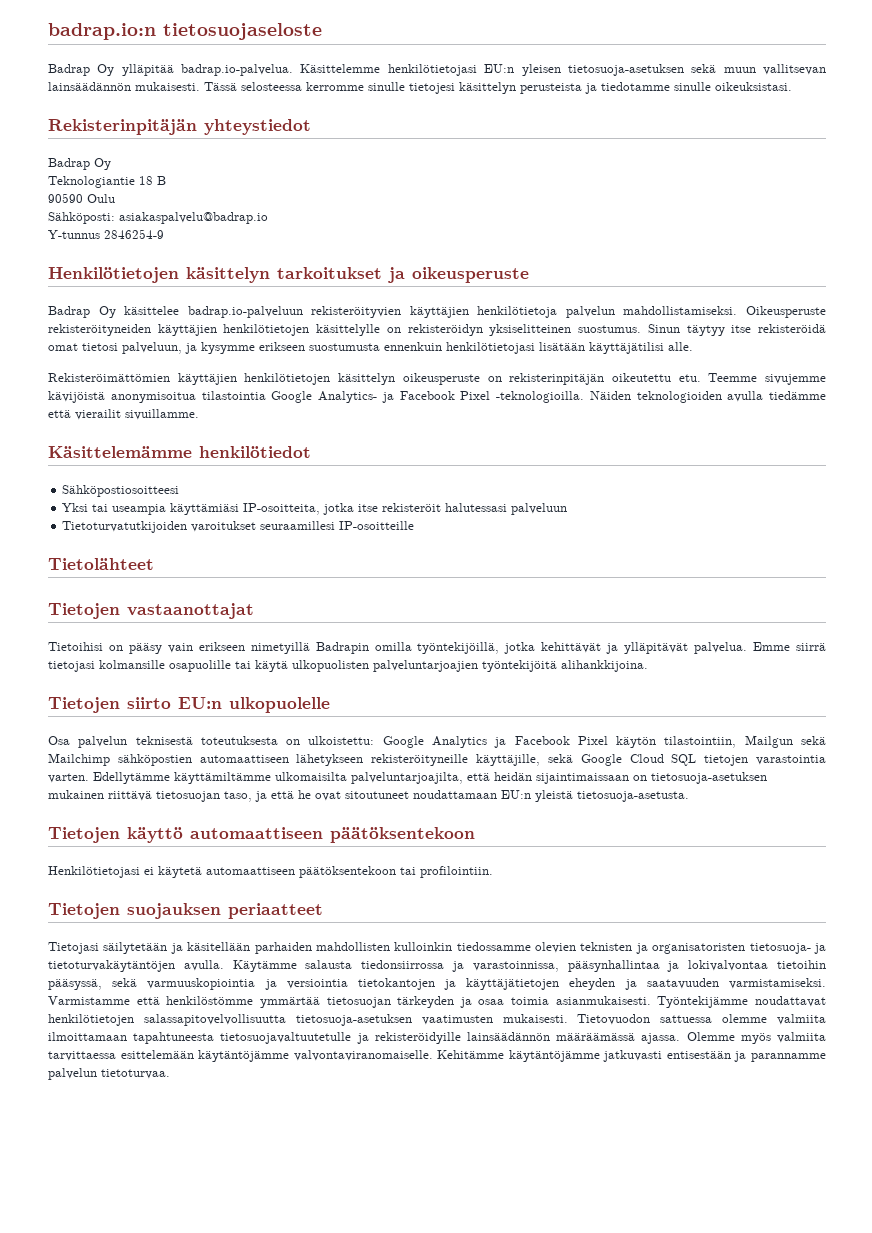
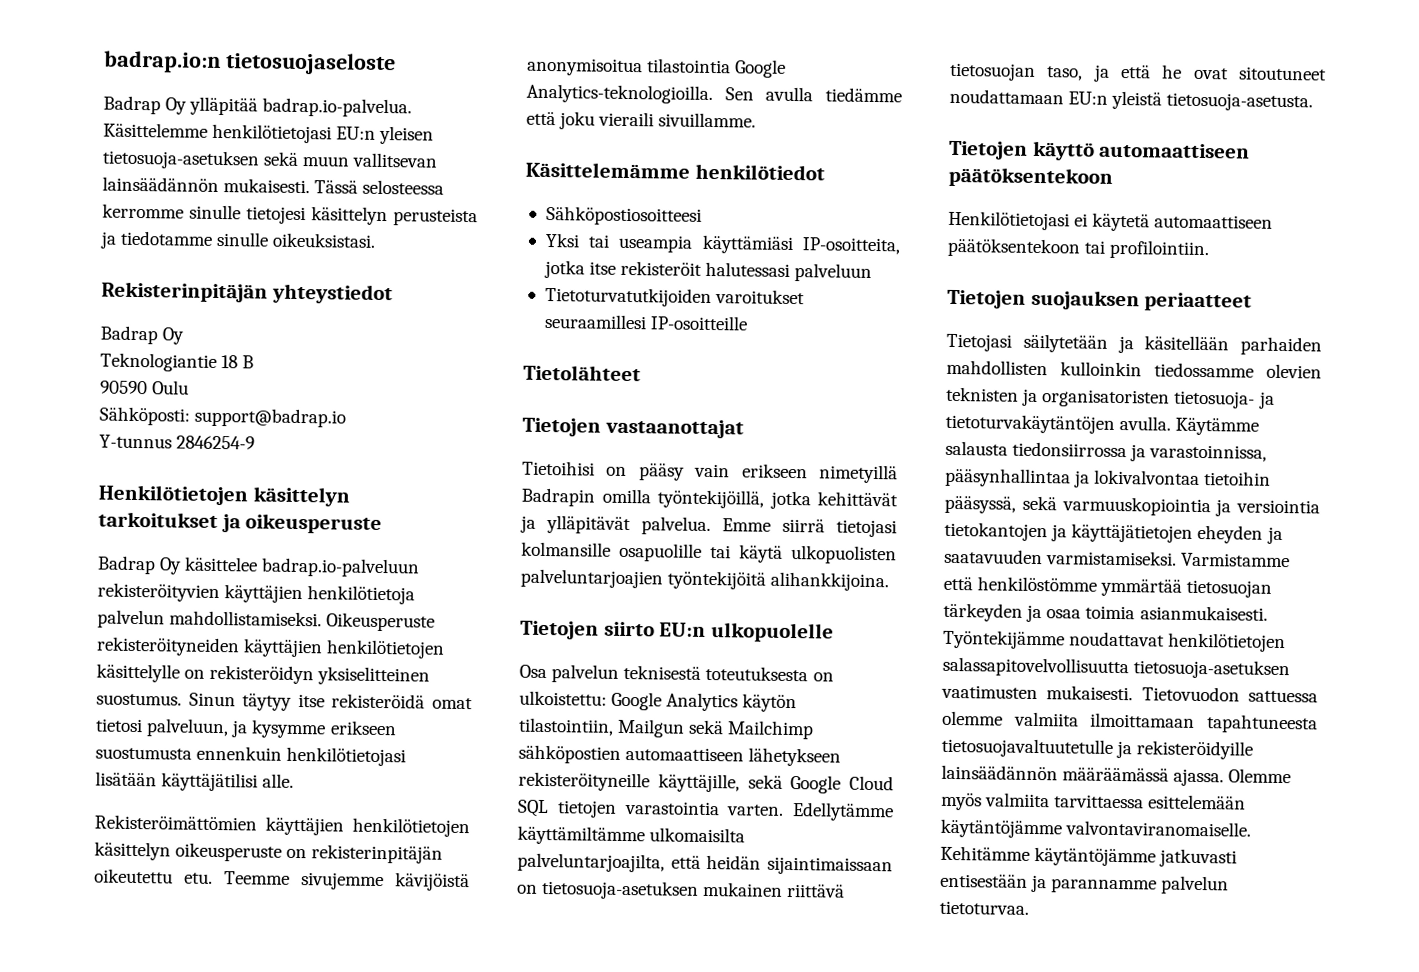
[119,212,268,224] asiakaspalvelu@badrap.io -> [194,407,347,428] support@badrap.io
[318,391,722,403] Analytics- ja Facebook Pixel -teknologioilla. Näiden teknologioiden -> [526,83,754,105] Analytics-teknologioilla. Sen
[75,409,121,420] vierailit -> [559,111,655,130] joku vieraili
[494,736,608,748] ja Facebook Pixel -> (739, 702) none

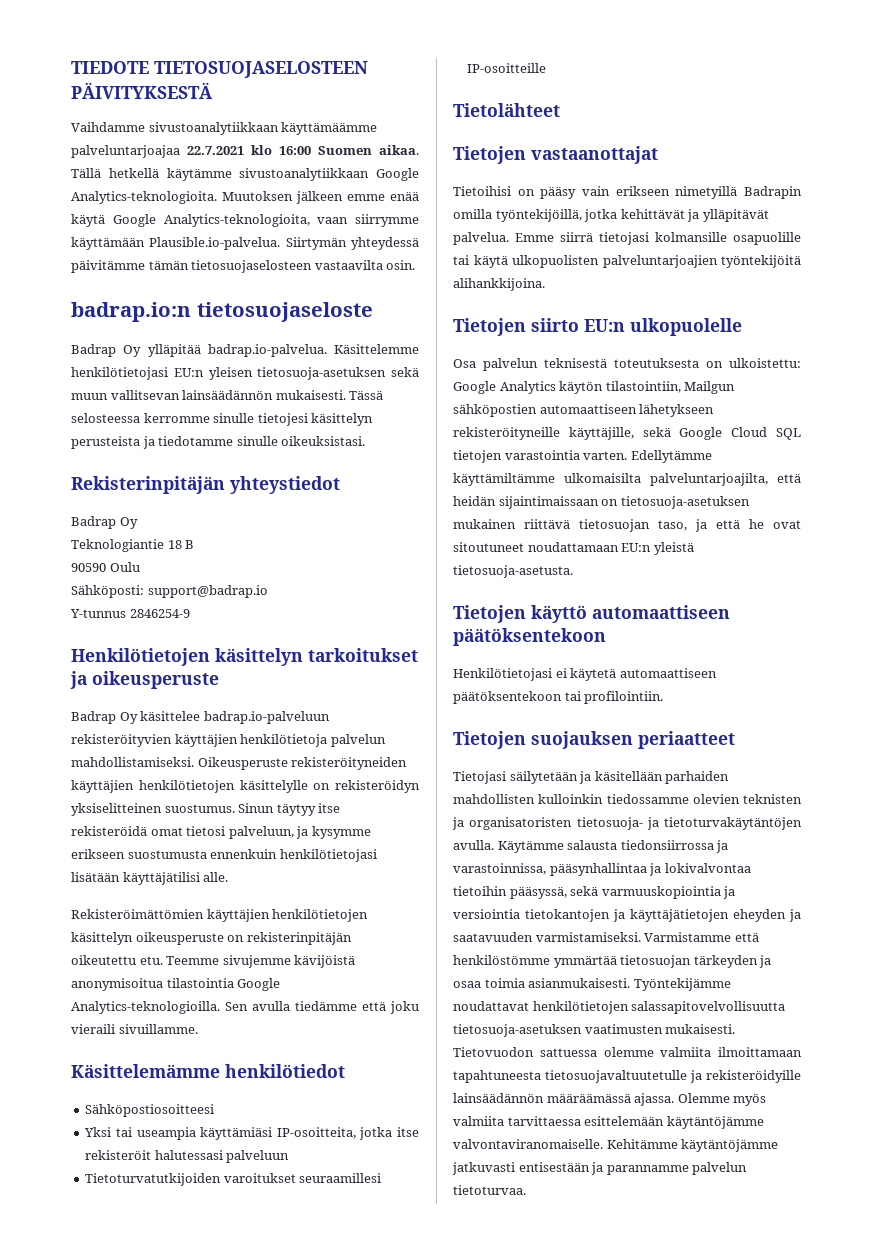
(104, 61) none -> [71,61,368,78] [71,82,213,99] [71,122,378,135] [71,145,419,158] [71,168,419,181] [71,191,419,204] [71,214,419,227] [71,237,419,250] [71,260,416,273] TIEDOTE TIETOSUOJASELOSTEEN PÄIVITYKSESTÄ // Vaihdamme sivustoanalytiikkaan käyttämäämme palveluntarjoajaa 22.7.2021 klo 16:00 Suomen aikaa. Tällä hetkellä käytämme sivustoanalytiikkaan Google Analytics-teknologioita. Muutoksen jälkeen emme enää käytä Google Analytics-teknologioita, vaan siirrymme käyttämään Plausible.io-palvelua. Siirtymän yhteydessä päivitämme tämän tietosuojaselosteen vastaavilta osin. //
[688,719,815,740] sekä Mailchimp -> (736, 387) none

